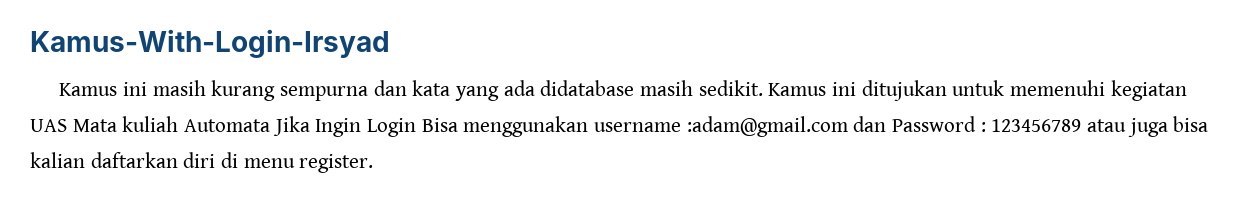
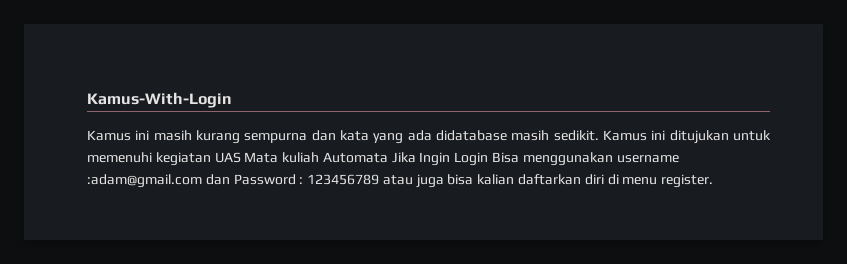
[30,29,390,58] Kamus-With-Login-Irsyad -> [87,92,232,108] Kamus-With-Login

